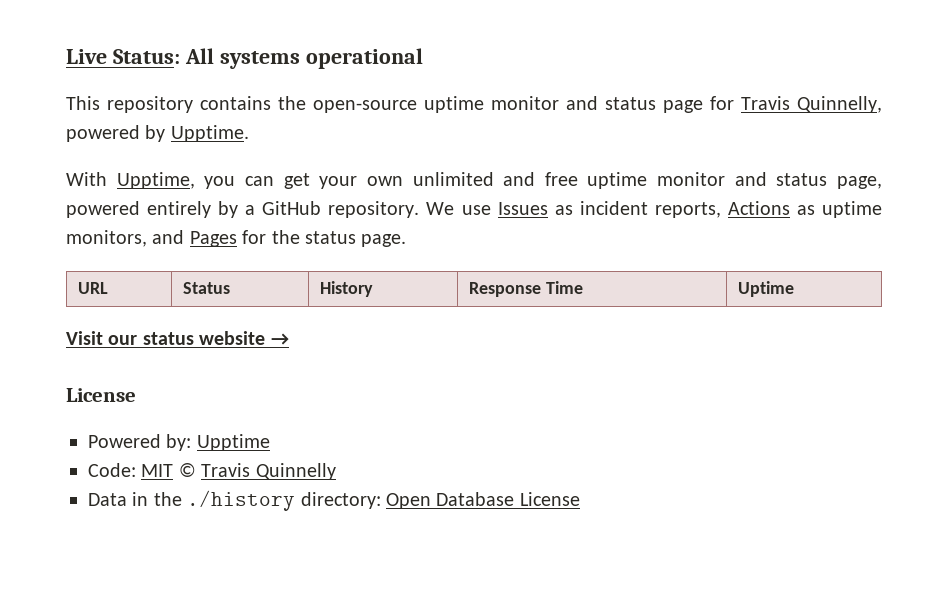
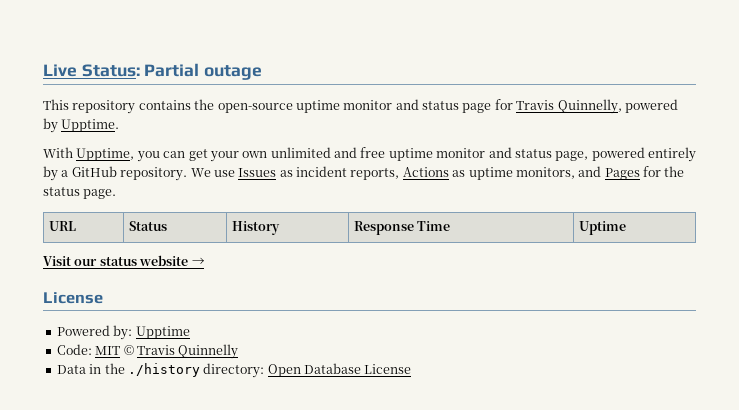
[184,48,423,69] All systems operational -> [144,63,263,80] Partial outage

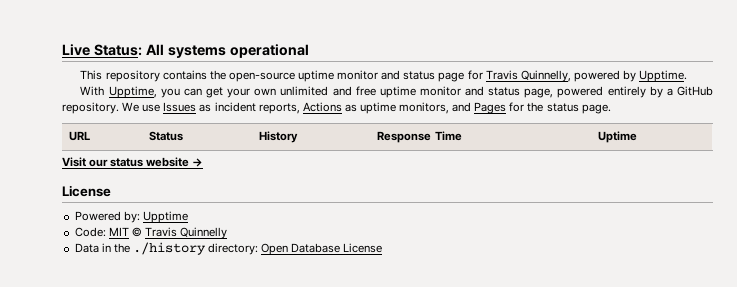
[144,63,263,80] Partial outage -> [145,44,309,58] All systems operational

